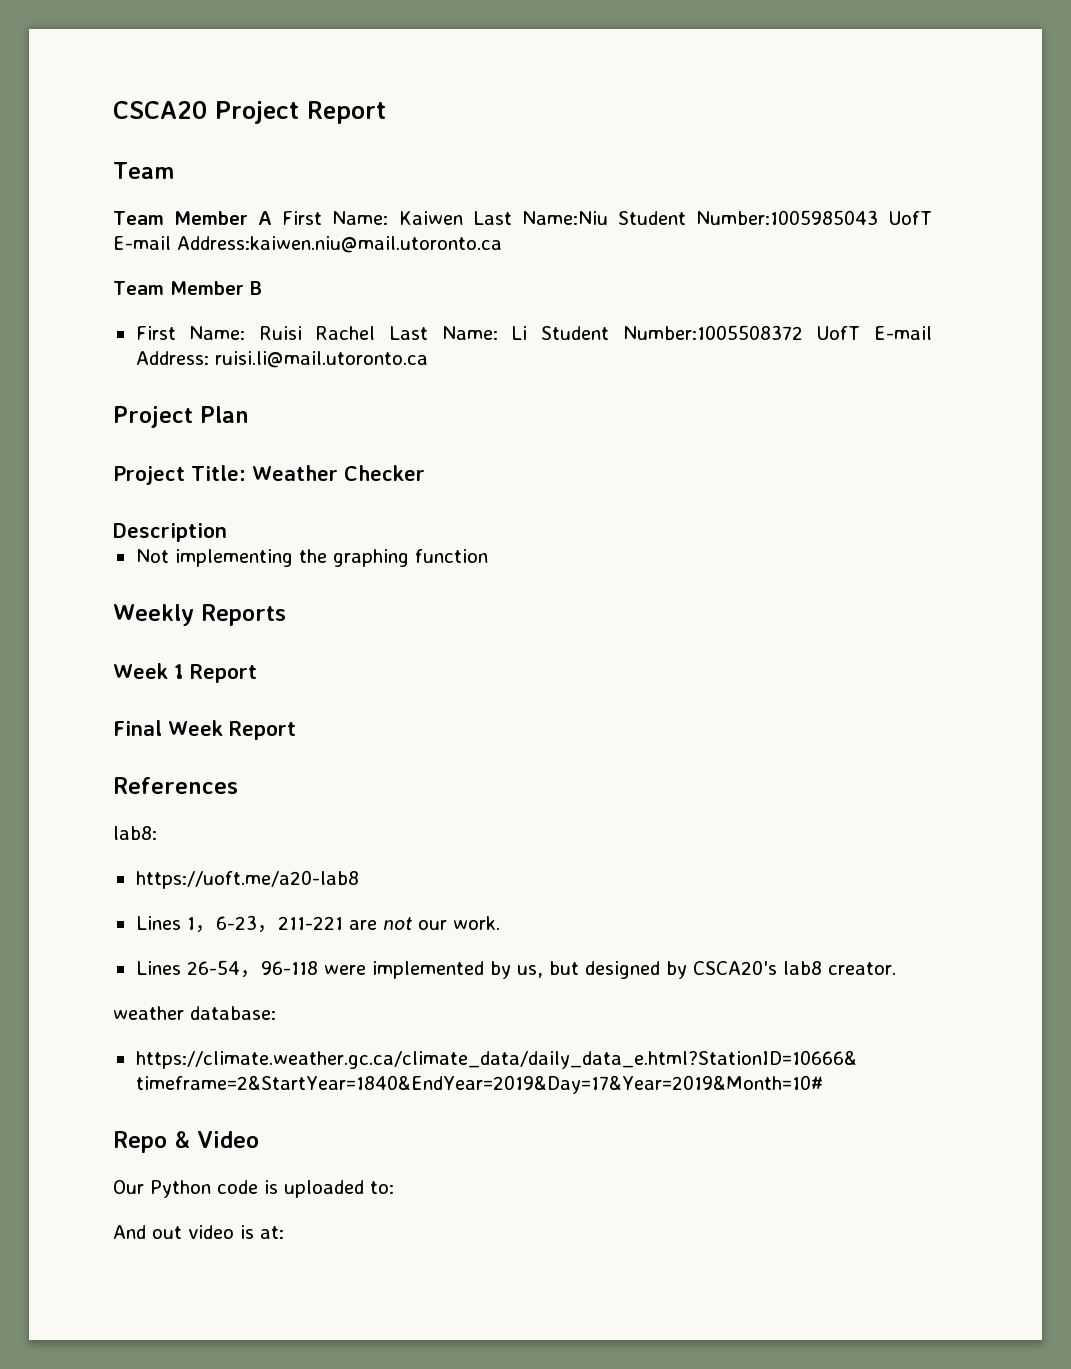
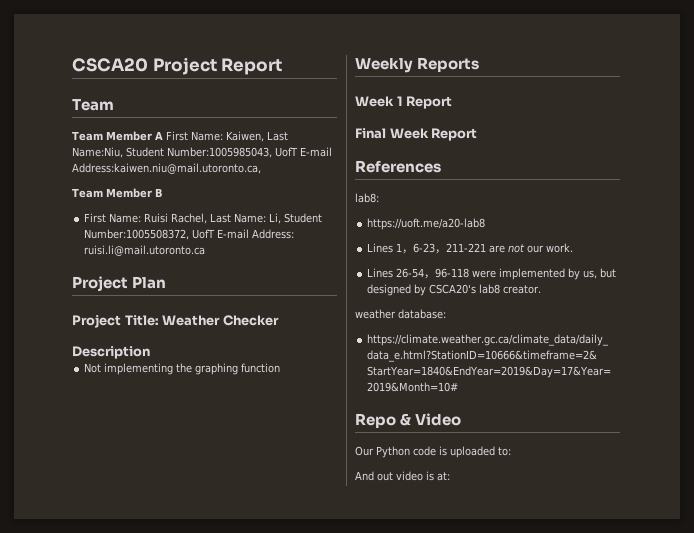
[398,210,932,225] [113,236,502,253] Kaiwen Last Name:Niu Student Number:1005985043 UofT E-mail Address:kaiwen.niu@mail.utoronto.ca -> [225,131,288,142] [72,147,332,158] [72,163,261,174] Kaiwen, Last Name:Niu, Student Number:1005985043, UofT E-mail Address:kaiwen.niu@mail.utoronto.ca,
[315,326,376,340] Rachel -> [171,213,208,224] Rachel,
[511,325,803,340] Li Student Number:1005508372 -> [269,213,323,224] [84,229,190,240] Li, Student Number:1005508372,

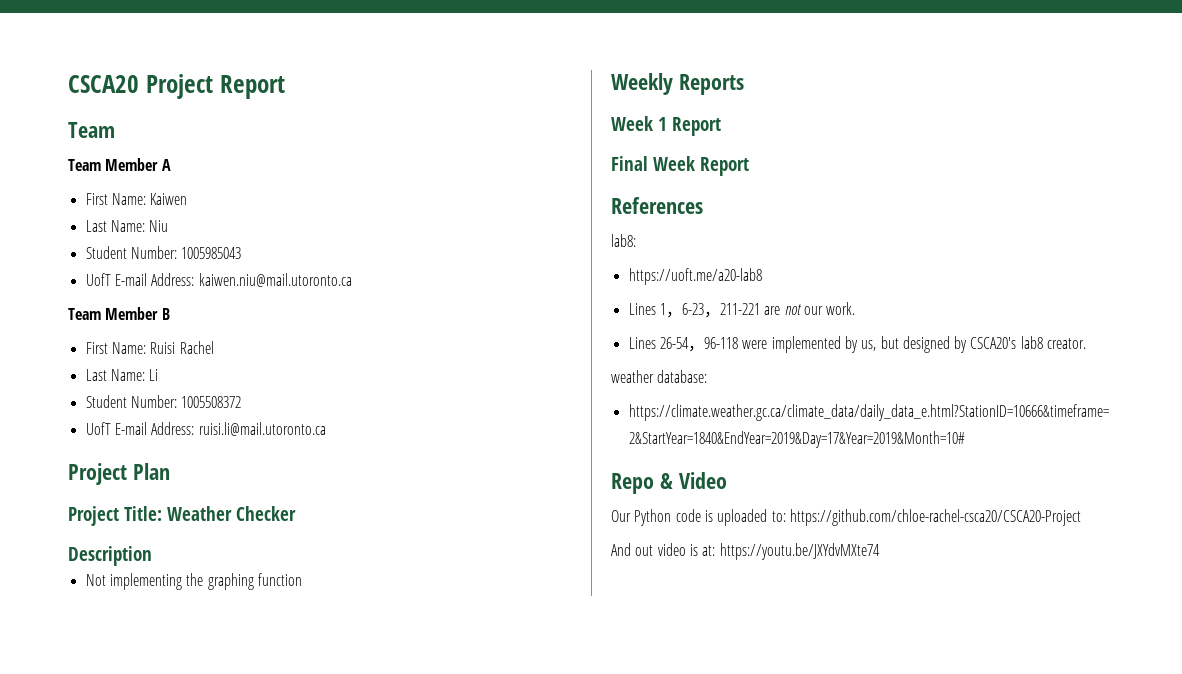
[165,131,288,142] [72,147,332,158] [72,163,261,174] First Name: Kaiwen, Last Name:Niu, Student Number:1005985043, UofT E-mail Address:kaiwen.niu@mail.utoronto.ca, -> [85,193,188,205] [85,220,169,232] [85,246,242,259] [85,273,352,287] // First Name: Kaiwen // Last Name: Niu // Student Number: 1005985043 // UofT E-mail Address: kaiwen.niu@mail.utoronto.ca
[171,213,323,224] [84,229,190,240] Rachel, Last Name: Li, Student Number:1005508372, -> [179,341,214,354] [85,369,159,381] [85,395,242,408] Rachel // Last Name: Li // Student Number: 1005508372 //
(511, 451) none -> [789,509,1081,526] https://github.com/chloe-rachel-csca20/CSCA20-Project
(450, 476) none -> [719,543,880,560] https://youtu.be/JXYdvMXte74

